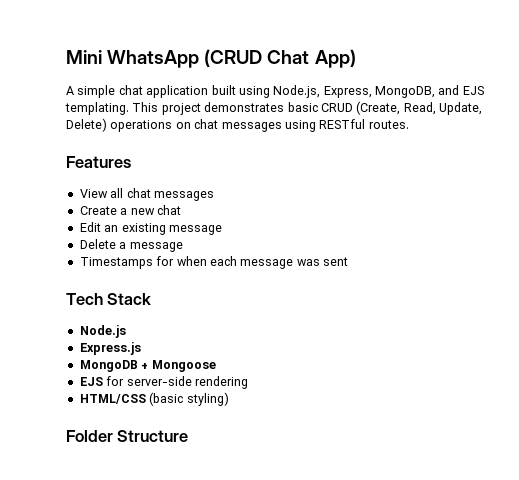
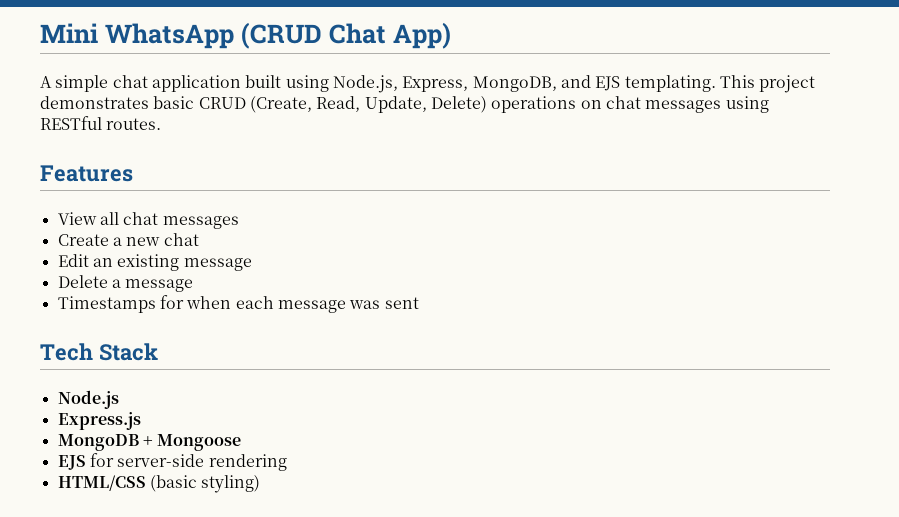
[66,430,189,442] // Folder Structure -> (261, 484) none

